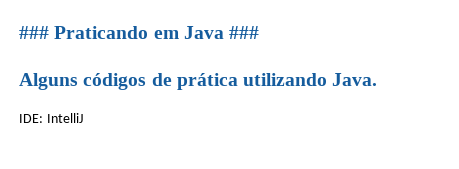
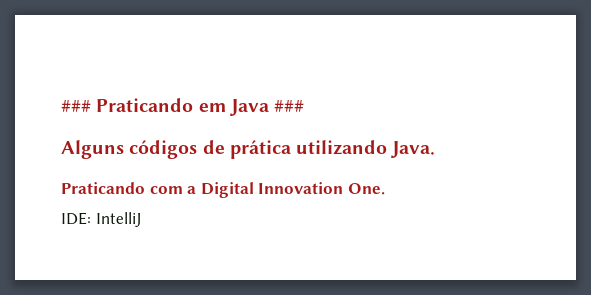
(378, 79) none -> [61,182,385,198] // Praticando com a Digital Innovation One.

